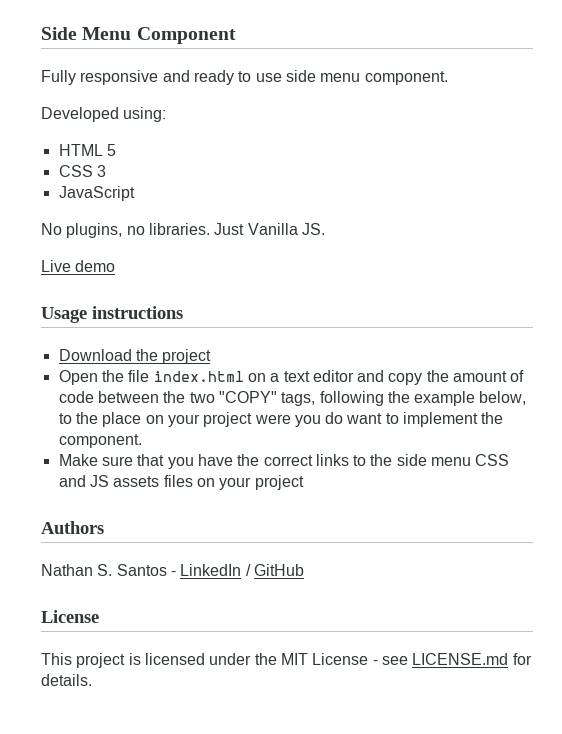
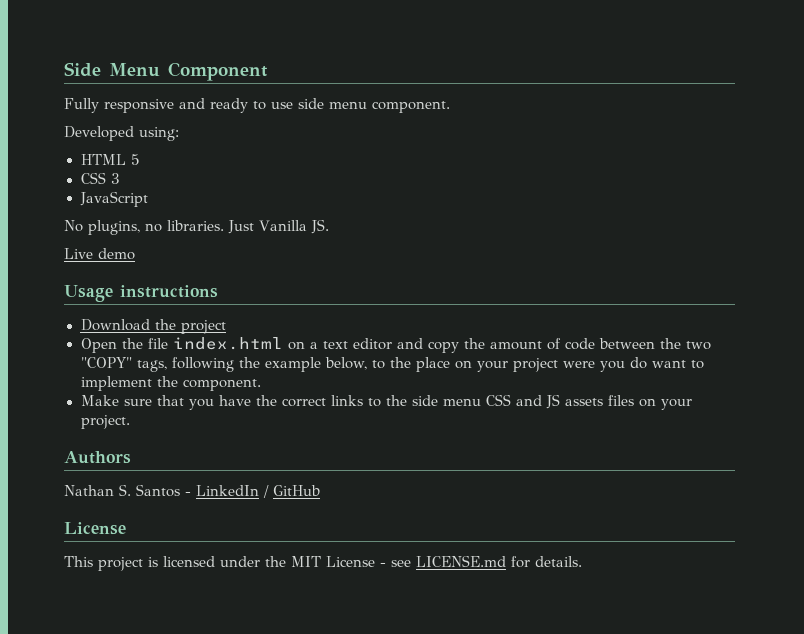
[254,475,304,490] project -> [80,415,130,429] project.

